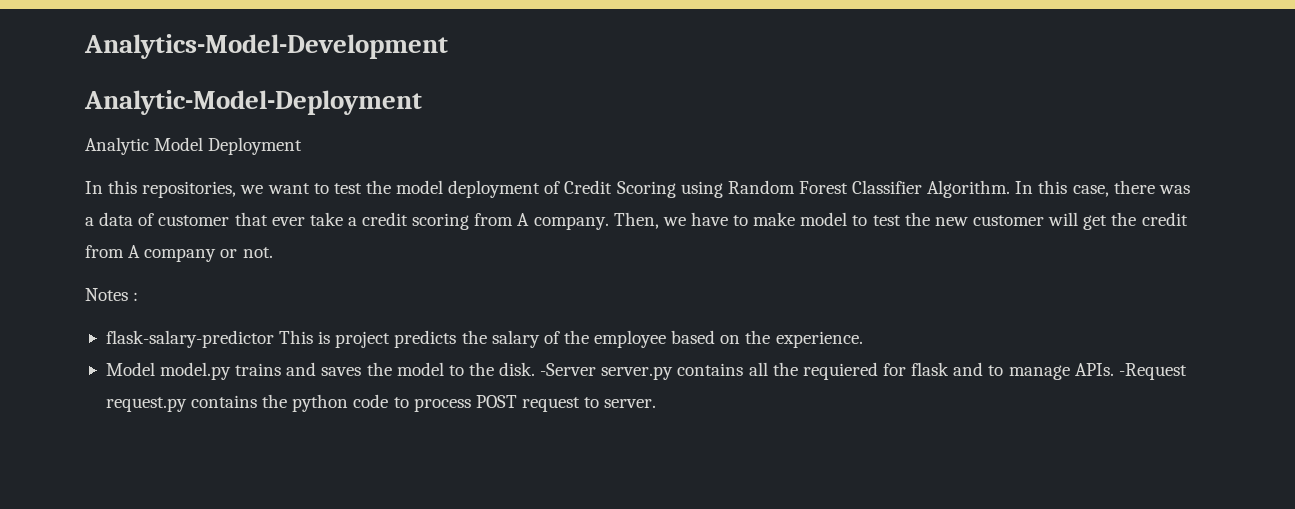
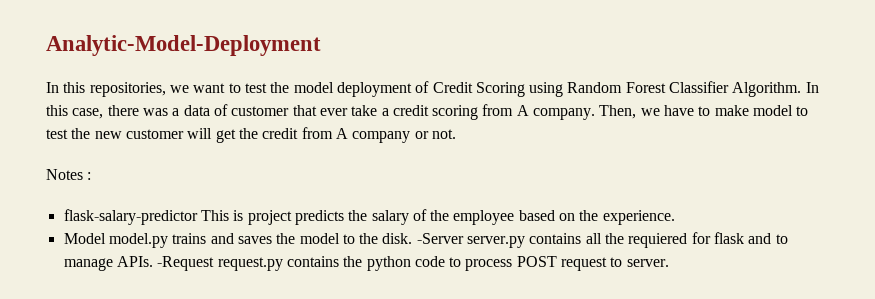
[84,34,448,59] Analytics-Model-Development // -> (46, 45) none
[85,137,303,155] // Analytic Model Deployment -> (321, 45) none

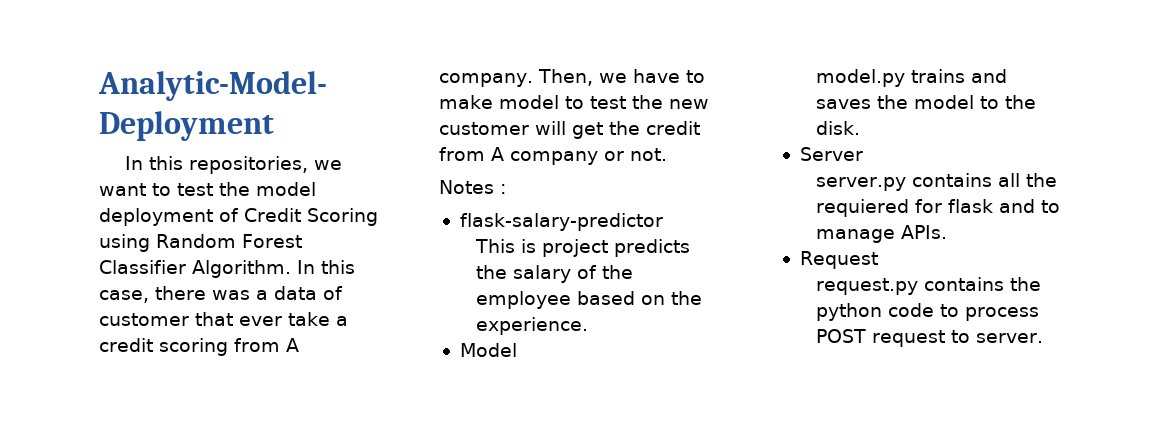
(198, 217) none -> (663, 222) //
(106, 238) none -> (517, 350) //
[416,233,464,244] -Server -> [799,147,863,161] // Server //
[157,256,215,271] -Request -> [799,251,878,269] // Request //

